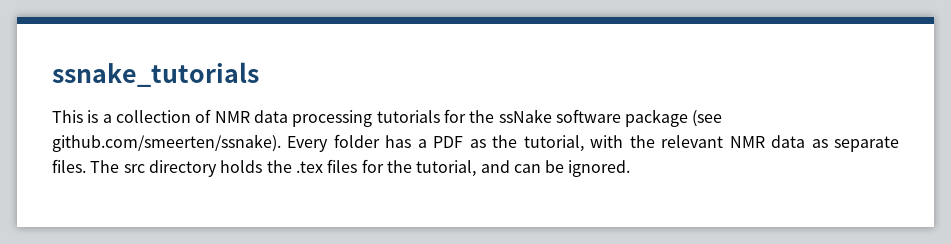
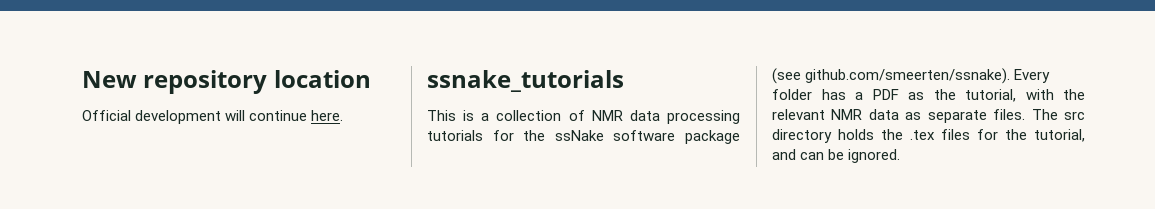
(52, 74) none -> [82,70,371,94] [82,110,344,124] New repository location // Official development will continue here. //

